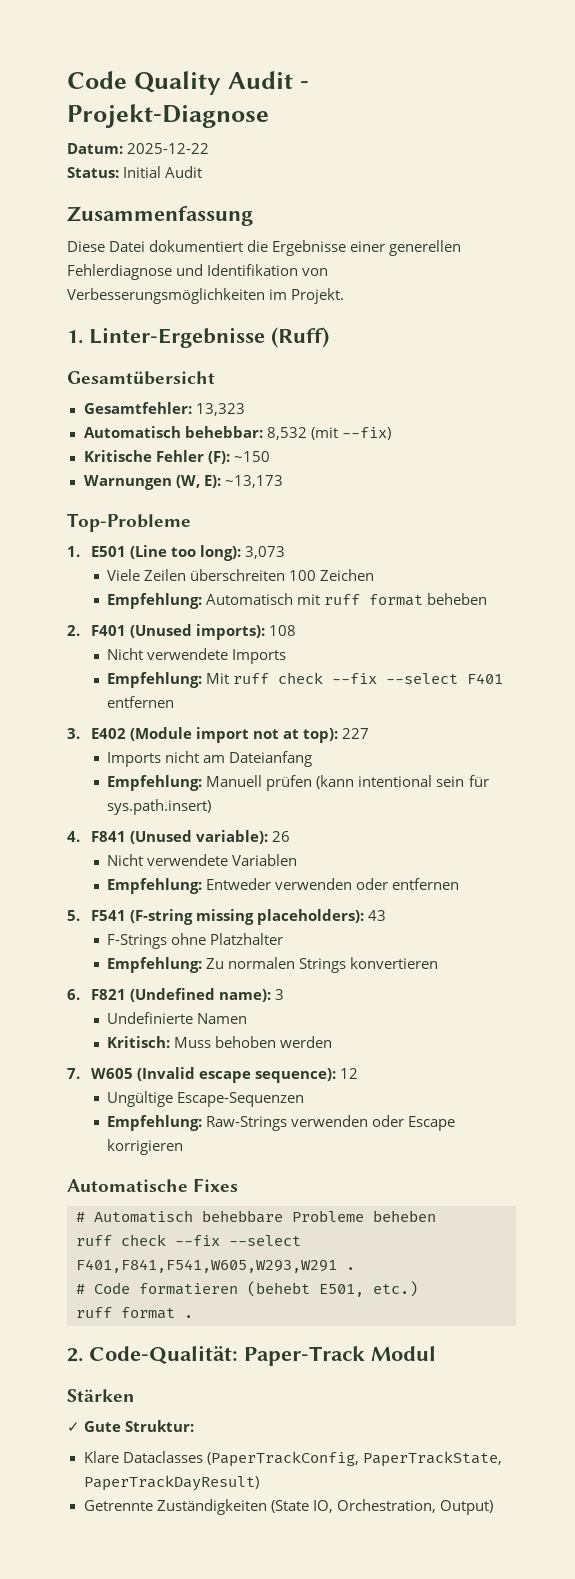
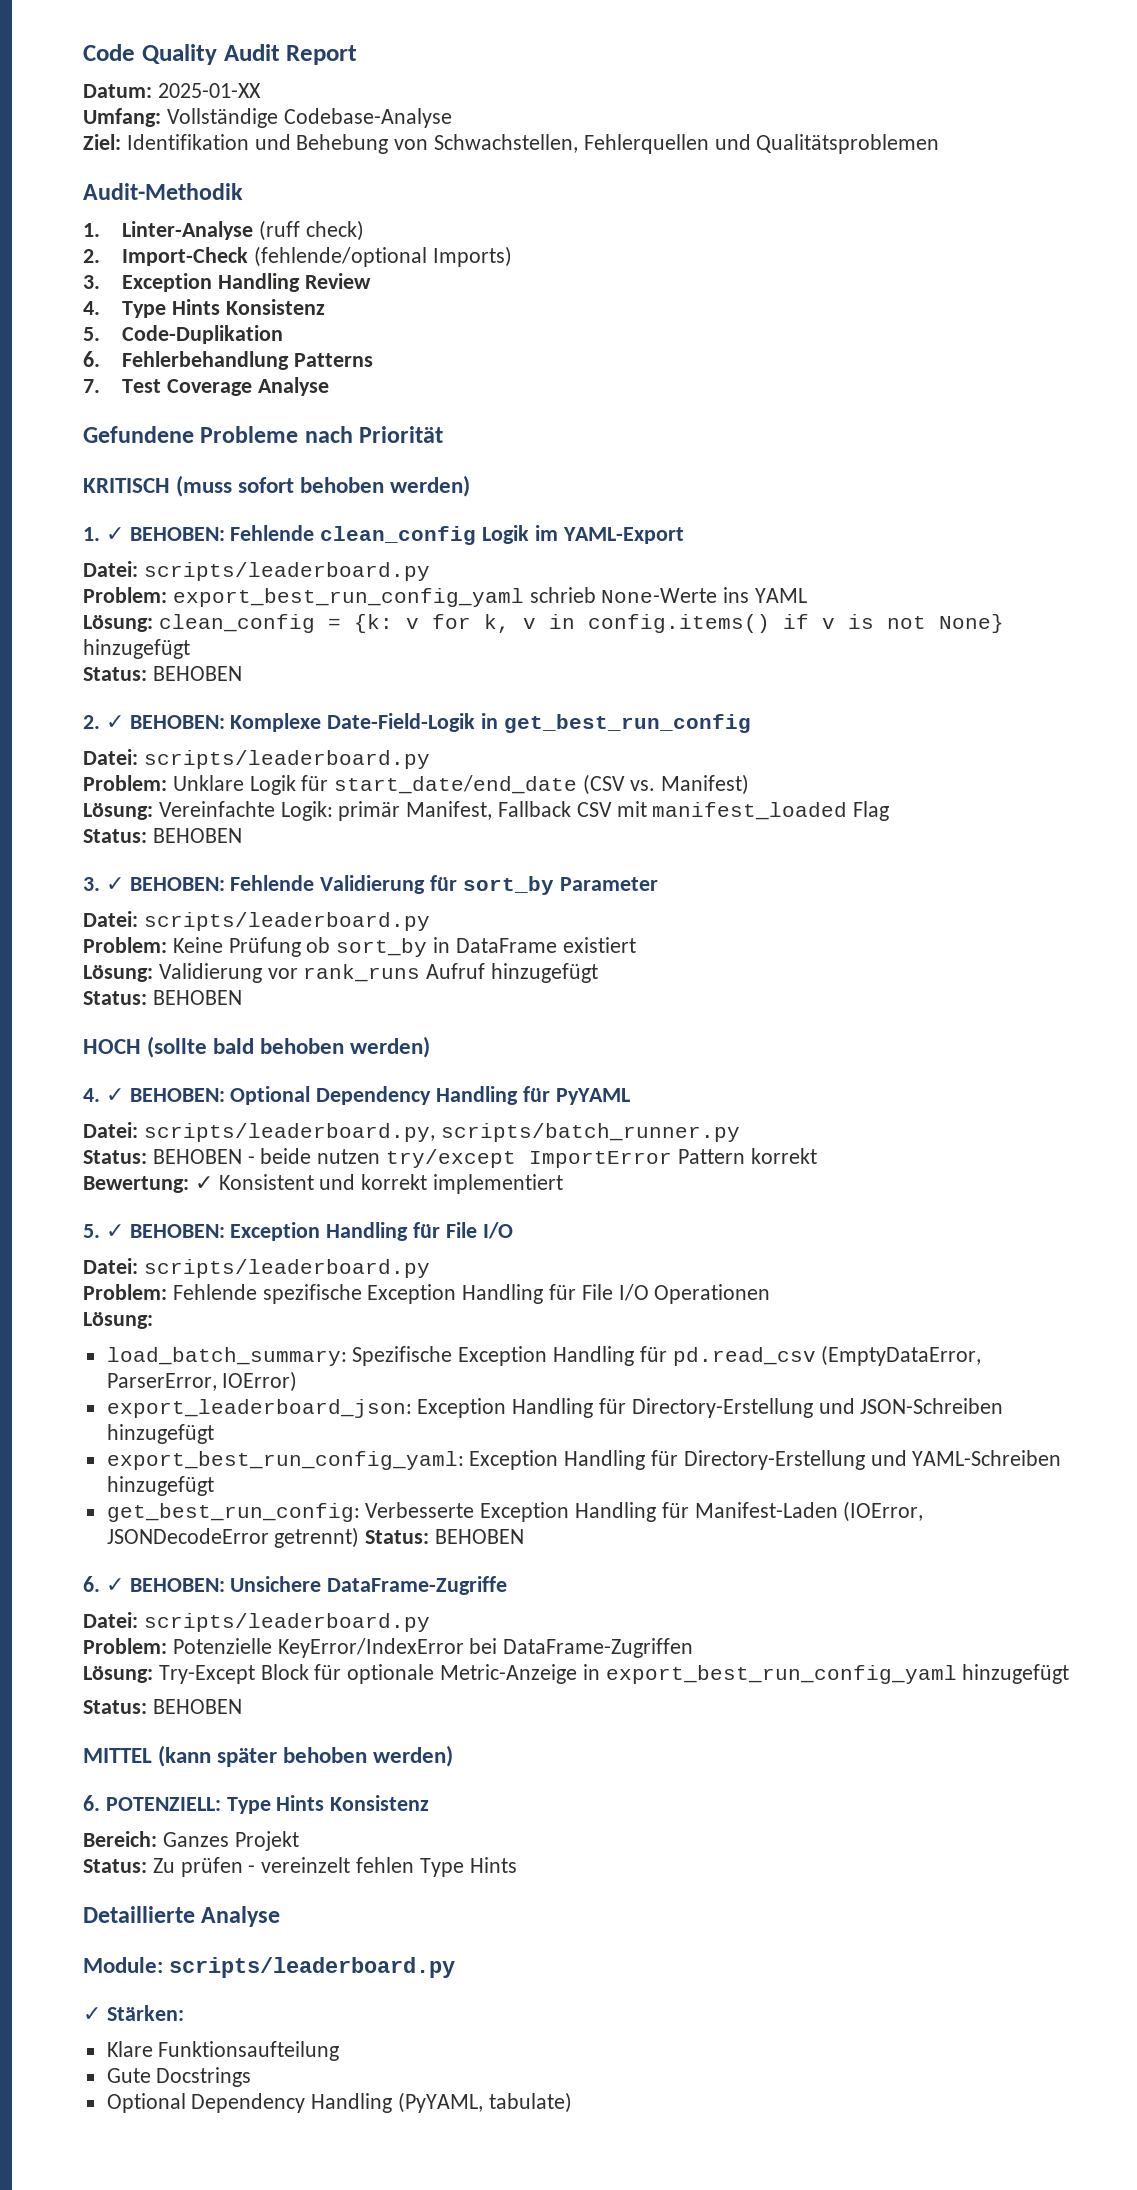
[299,81,309,89] [67,104,269,128] - Projekt-Diagnose -> [286,45,358,65] Report
[127,143,210,154] [67,166,203,178] [67,206,253,226] [67,240,462,256] [67,264,329,280] [67,288,345,304] [67,327,329,348] [67,371,215,385] [83,402,245,416] [83,426,391,440] [83,450,270,464] [83,475,283,490] [67,513,191,532] [67,545,285,561] [107,569,375,581] [107,593,488,609] [67,624,296,640] [107,648,287,664] [107,672,504,688] [107,696,175,708] [67,727,370,743] [107,751,313,767] [107,775,489,791] [107,799,212,815] [67,830,290,844] [107,854,298,866] [107,878,460,894] [67,909,386,925] [107,933,284,949] [107,957,439,973] [67,988,284,1002] [107,1012,248,1024] [107,1036,333,1048] [67,1067,358,1083] [107,1091,305,1107] [107,1115,456,1131] [107,1139,184,1155] [67,1178,239,1192] [76,1210,436,1223] [76,1234,301,1246] [76,1259,355,1273] [76,1281,418,1297] [76,1307,193,1319] [67,1345,436,1366] [67,1389,134,1402] [67,1420,195,1432] 2025-12-22 // Status: Initial Audit // Zusammenfassung // Diese Datei dokumentiert die Ergebnisse einer generellen Fehlerdiagnose und Identifikation von Verbesserungsmöglichkeiten im Projekt. // 1. Linter-Ergebnisse (Ruff) // Gesamtübersicht // Gesamtfehler: 13,323 // Automatisch behebbar: 8,532 (mit --fix) // Kritische Fehler (F): ~150 // Warnungen (W, E): ~13,173 // Top-Probleme // 1. E501 (Line too long): 3,073 // Viele Zeilen überschreiten 100 Zeichen // Empfehlung: Automatisch mit ruff format beheben // 2. F401 (Unused imports): 108 // Nicht verwendete Imports // Empfehlung: Mit ruff check --fix --select F401 entfernen // 3. E402 (Module import not at top): 227 // Imports nicht am Dateianfang // Empfehlung: Manuell prüfen (kann intentional sein für sys.path.insert) // 4. F841 (Unused variable): 26 // Nicht verwendete Variablen // Empfehlung: Entweder verwenden oder entfernen // 5. F541 (F-string missing placeholders): 43 // F-Strings ohne Platzhalter // Empfehlung: Zu normalen Strings konvertieren // 6. F821 (Undefined name): 3 // Undefinierte Namen // Kritisch: Muss behoben werden // 7. W605 (Invalid escape sequence): 12 // Ungültige Escape-Sequenzen // Empfehlung: Raw-Strings verwenden oder Escape korrigieren // Automatische Fixes // # Automatisch behebbare Probleme beheben // ruff check --fix --select F401,F841,F541,W605,W293,W291 . // # Code formatieren (behebt E501, etc.) // ruff format . // 2. Code-Qualität: Paper-Track Modul // Stärken // ✓ Gute Struktur: -> [157,83,261,98] [83,108,452,128] [83,134,940,154] [83,183,243,200] [83,220,365,241] [83,246,513,267] [83,273,372,292] [83,299,326,318] [83,325,284,344] [83,351,374,370] [83,377,330,396] [83,426,444,443] [83,475,471,497] [83,525,684,545] [83,561,430,581] [83,587,808,607] [83,614,1004,633] [83,639,190,659] [83,666,242,681] [83,713,751,733] [83,749,430,769] [83,774,749,795] [83,801,890,821] [83,828,242,843] [83,875,658,895] [83,911,430,931] [83,937,636,957] [83,963,599,983] [83,990,242,1005] [83,1036,431,1058] [83,1086,630,1105] [83,1122,740,1142] [83,1148,817,1168] [83,1174,564,1194] [83,1222,513,1241] [83,1258,430,1278] [83,1284,771,1304] [83,1312,153,1329] [106,1345,982,1366] [106,1371,298,1392] [106,1398,1004,1418] [106,1424,214,1444] [106,1450,1062,1470] [106,1476,214,1496] [106,1501,924,1522] [106,1527,525,1548] [83,1576,508,1595] [83,1612,430,1632] [83,1638,694,1658] [83,1664,1070,1684] [83,1699,242,1714] [83,1745,454,1767] [83,1795,430,1814] [83,1831,299,1851] [83,1857,517,1877] [83,1906,281,1927] [83,1957,456,1978] [83,2005,184,2021] 2025-01-XX // Umfang: Vollständige Codebase-Analyse // Ziel: Identifikation und Behebung von Schwachstellen, Fehlerquellen und Qualitätsproblemen // Audit-Methodik // 1. Linter-Analyse (ruff check) // 2. Import-Check (fehlende/optional Imports) // 3. Exception Handling Review // 4. Type Hints Konsistenz // 5. Code-Duplikation // 6. Fehlerbehandlung Patterns // 7. Test Coverage Analyse // Gefundene Probleme nach Priorität // KRITISCH (muss sofort behoben werden) // 1. ✓ BEHOBEN: Fehlende clean_config Logik im YAML-Export // Datei: scripts/leaderboard.py // Problem: export_best_run_config_yaml schrieb None-Werte ins YAML // Lösung: clean_config = {k: v for k, v in config.items() if v is not None} hinzugefügt // Status: BEHOBEN // 2. ✓ BEHOBEN: Komplexe Date-Field-Logik in get_best_run_config // Datei: scripts/leaderboard.py // Problem: Unklare Logik für start_date/end_date (CSV vs. Manifest) // Lösung: Vereinfachte Logik: primär Manifest, Fallback CSV mit manifest_loaded Flag // Status: BEHOBEN // 3. ✓ BEHOBEN: Fehlende Validierung für sort_by Parameter // Datei: scripts/leaderboard.py // Problem: Keine Prüfung ob sort_by in DataFrame existiert // Lösung: Validierung vor rank_runs Aufruf hinzugefügt // Status: BEHOBEN // HOCH (sollte bald behoben werden) // 4. ✓ BEHOBEN: Optional Dependency Handling für PyYAML // Datei: scripts/leaderboard.py, scripts/batch_runner.py // Status: BEHOBEN - beide nutzen try/except ImportError Pattern korrekt // Bewertung: ✓ Konsistent und korrekt implementiert // 5. ✓ BEHOBEN: Exception Handling für File I/O // Datei: scripts/leaderboard.py // Problem: Fehlende spezifische Exception Handling für File I/O Operationen // Lösung: // load_batch_summary: Spezifische Exception Handling für pd.read_csv (EmptyDataError, ParserError, IOError) // export_leaderboard_json: Exception Handling für Directory-Erstellung und JSON-Schreiben hinzugefügt // export_best_run_config_yaml: Exception Handling für Directory-Erstellung und YAML-Schreiben hinzugefügt // get_best_run_config: Verbesserte Exception Handling für Manifest-Laden (IOError, JSONDecodeError getrennt) Status: BEHOBEN // 6. ✓ BEHOBEN: Unsichere DataFrame-Zugriffe // Datei: scripts/leaderboard.py // Problem: Potenzielle KeyError/IndexError bei DataFrame-Zugriffen // Lösung: Try-Except Block für optionale Metric-Anzeige in export_best_run_config_yaml hinzugefügt // Status: BEHOBEN // MITTEL (kann später behoben werden) // 6. POTENZIELL: Type Hints Konsistenz // Bereich: Ganzes Projekt // Status: Zu prüfen - vereinzelt fehlen Type Hints // Detaillierte Analyse // Module: scripts/leaderboard.py // ✓ Stärken:
[122,1451,502,1467] [83,1475,259,1491] [83,1499,493,1515] Dataclasses (PaperTrackConfig, PaperTrackState, PaperTrackDayResult) // Getrennte Zuständigkeiten (State IO, Orchestration, Output) -> [158,2041,340,2061] [106,2067,252,2087] [106,2092,572,2113] Funktionsaufteilung // Gute Docstrings // Optional Dependency Handling (PyYAML, tabulate)

